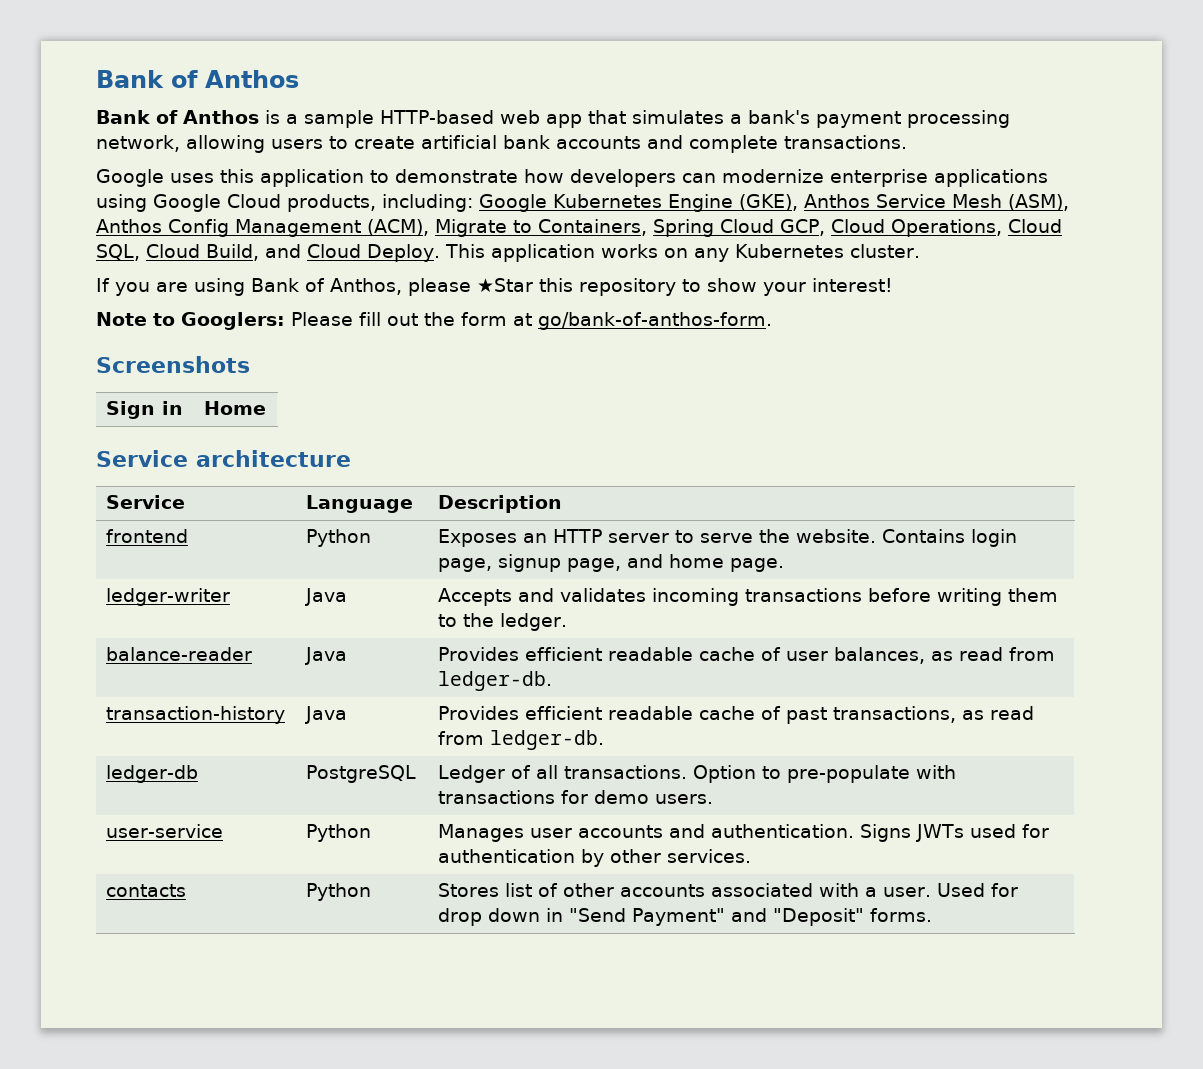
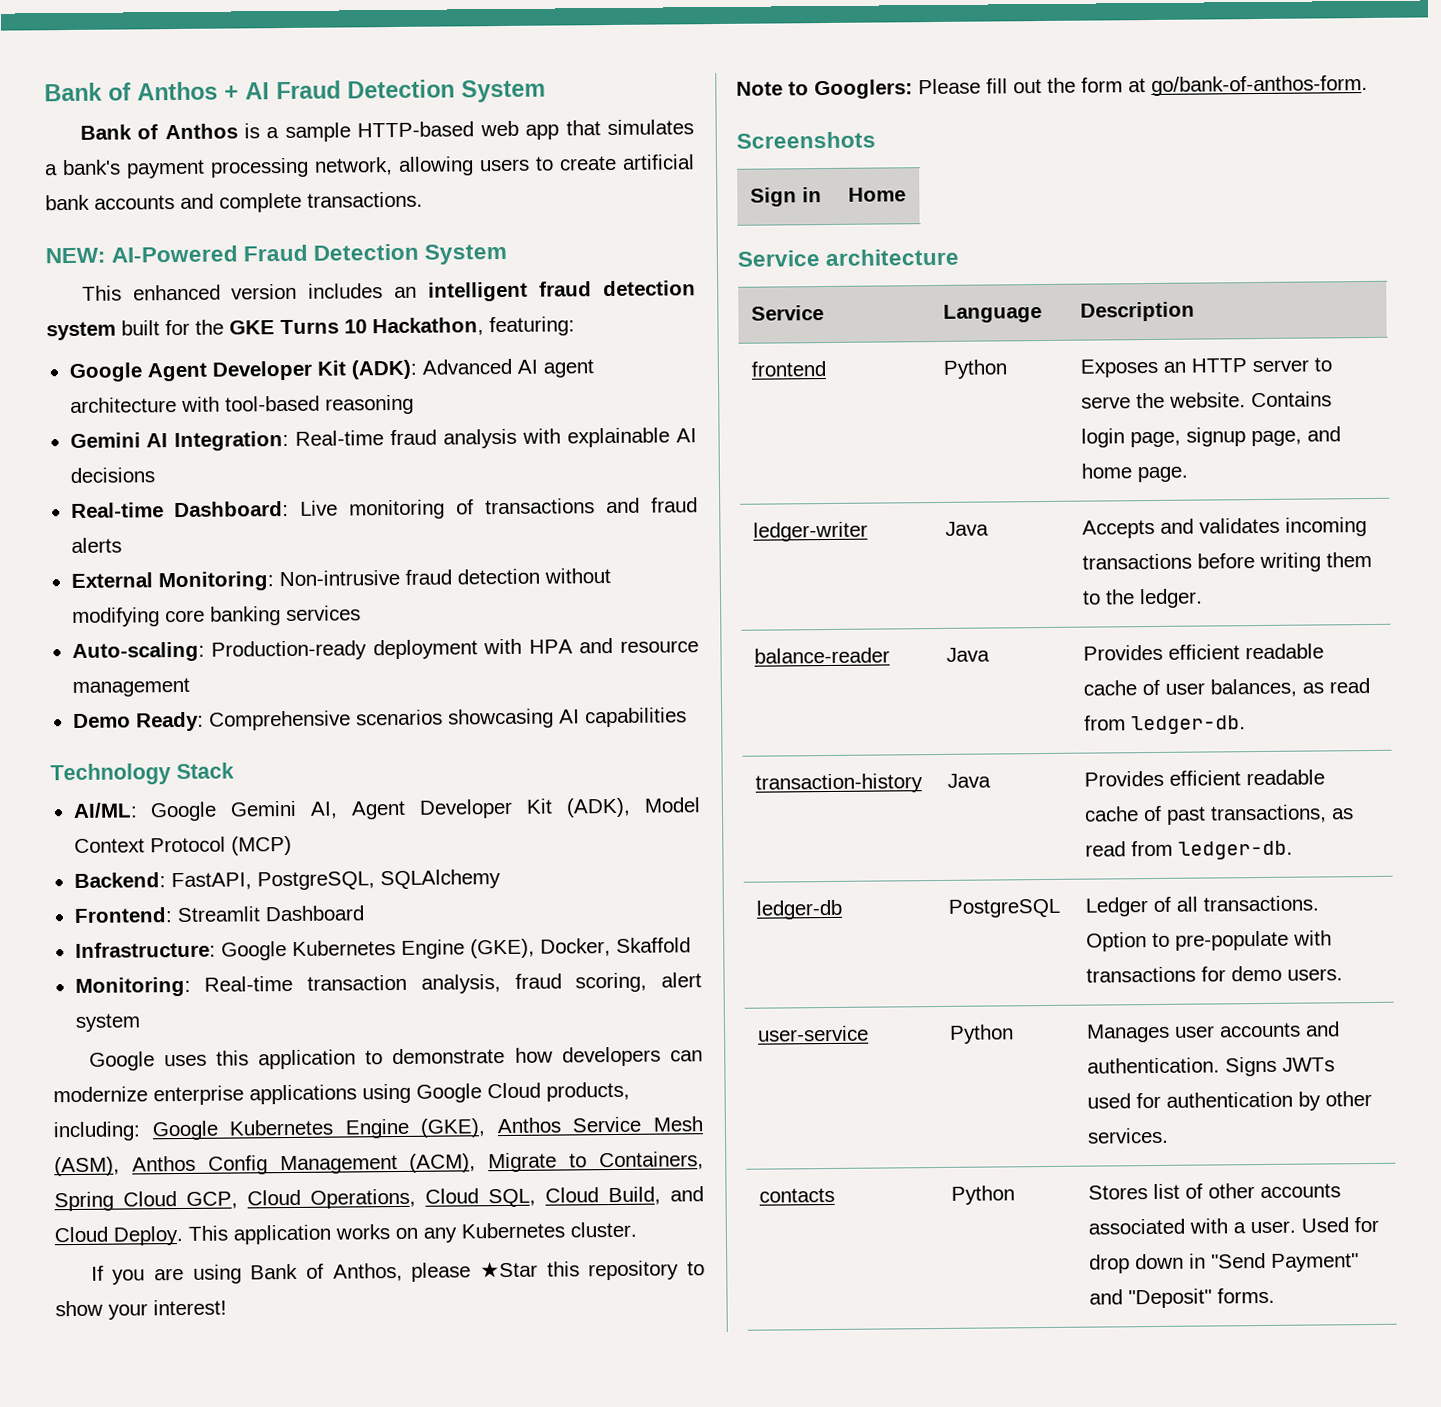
[96,70,299,88] Bank of Anthos -> [44,79,546,103] Bank of Anthos + AI Fraud Detection System
(907, 142) none -> [45,243,508,265] [81,280,696,302] [46,316,575,341] [68,358,594,383] [69,394,414,415] [69,427,697,452] [69,467,155,484] [70,497,698,520] [70,537,122,554] [70,568,611,592] [71,605,361,628] [71,637,699,663] [71,677,190,697] [72,707,687,732] [50,762,234,786] [72,797,701,822] [73,835,292,856] [73,869,501,891] [73,905,364,923] [74,937,691,961] [74,972,703,997] [74,1013,141,1032] // NEW: AI-Powered Fraud Detection System // This enhanced version includes an intelligent fraud detection system built for the GKE Turns 10 Hackathon, featuring: // Google Agent Developer Kit (ADK): Advanced AI agent architecture with tool-based reasoning // Gemini AI Integration: Real-time fraud analysis with explainable AI decisions // Real-time Dashboard: Live monitoring of transactions and fraud alerts // External Monitoring: Non-intrusive fraud detection without modifying core banking services // Auto-scaling: Production-ready deployment with HPA and resource management // Demo Ready: Comprehensive scenarios showcasing AI capabilities // Technology Stack // AI/ML: Google Gemini AI, Agent Developer Kit (ADK), Model Context Protocol (MCP) // Backend: FastAPI, PostgreSQL, SQLAlchemy // Frontend: Streamlit Dashboard // Infrastructure: Google Kubernetes Engine (GKE), Docker, Skaffold // Monitoring: Real-time transaction analysis, fraud scoring, alert system

